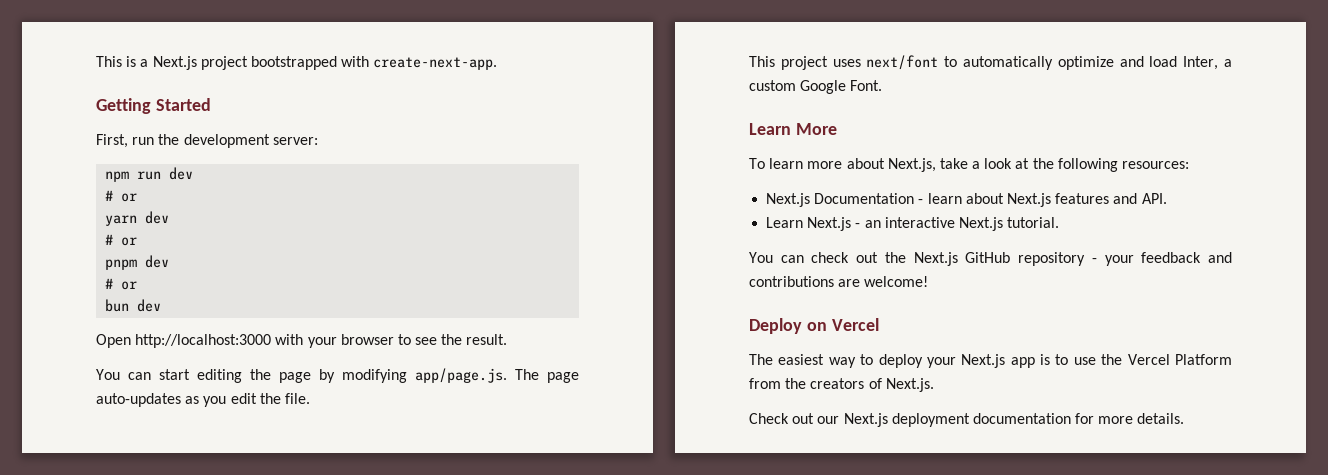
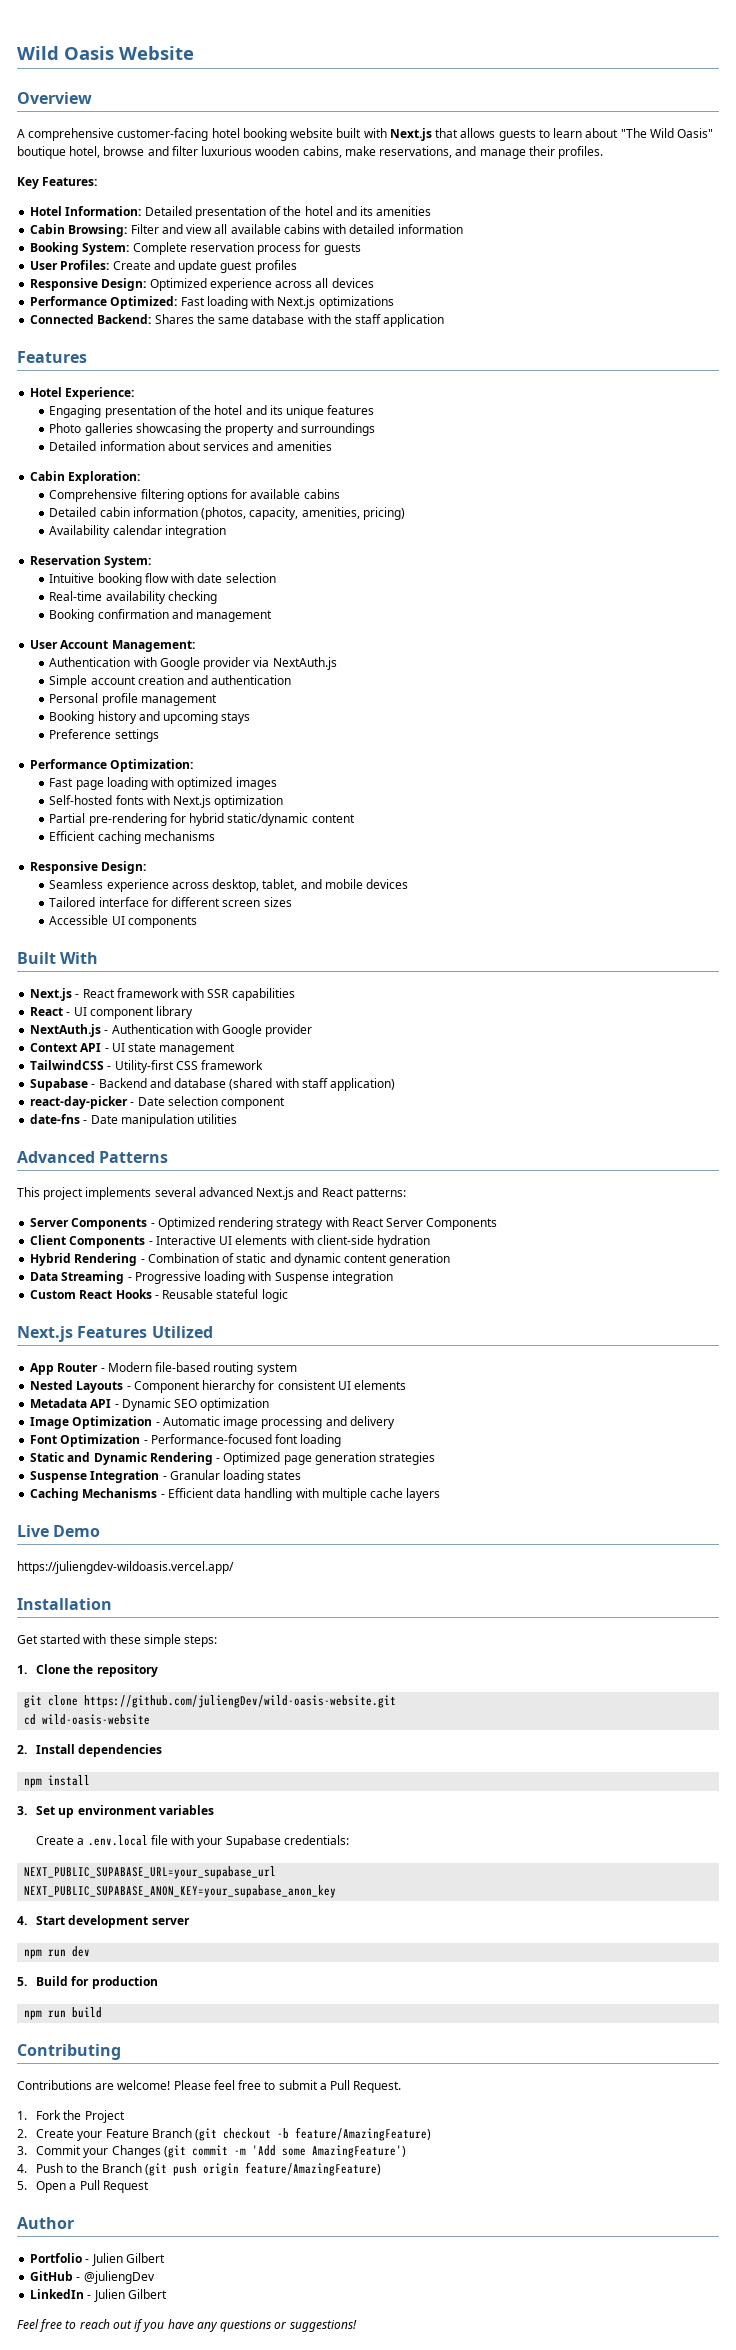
[96,56,498,70] [96,98,211,114] [96,134,318,148] [105,167,194,182] [105,190,138,202] [105,211,170,226] [105,234,138,246] [105,255,170,270] [105,278,138,290] [105,299,162,312] [96,334,508,348] [96,368,579,383] [96,393,310,407] [749,55,1232,70] [749,80,883,94] [749,123,837,135] [749,158,1190,172] [766,193,1167,207] [766,217,1060,231] [749,252,1232,266] [749,276,929,287] [749,318,879,334] [749,354,1232,368] [749,378,934,392] [749,413,1185,427] This is a Next.js project bootstrapped with create-next-app. // Getting Started // First, run the development server: // npm run dev // # or // yarn dev // # or // pnpm dev // # or // bun dev // Open http://localhost:3000 with your browser to see the result. // You can start editing the page by modifying app/page.js. The page auto-updates as you edit the file. // This project uses next/font to automatically optimize and load Inter, a custom Google Font. // Learn More // To learn more about Next.js, take a look at the following resources: // Next.js Documentation - learn about Next.js features and API. // Learn Next.js - an interactive Next.js tutorial. // You can check out the Next.js GitHub repository - your feedback and contributions are welcome! // Deploy on Vercel // The easiest way to deploy your Next.js app is to use the Vercel Platform from the creators of Next.js. // Check out our Next.js deployment documentation for more details. -> [17,46,194,60] [17,92,92,104] [17,128,714,141] [17,146,604,159] [17,177,98,189] [30,206,432,219] [30,224,463,237] [30,242,361,255] [30,260,297,273] [30,278,374,291] [30,296,394,309] [30,314,445,327] [17,351,87,363] [30,387,135,400] [49,405,375,418] [49,423,375,436] [49,441,332,451] [30,471,141,484] [49,489,340,502] [49,507,405,520] [49,525,226,538] [30,555,152,568] [49,573,276,586] [49,591,217,604] [49,609,273,622] [30,640,195,652] [49,657,337,670] [49,675,292,688] [49,693,217,706] [49,711,251,724] [49,729,159,742] [30,759,194,772] [49,777,277,790] [49,795,284,808] [49,813,355,826] [49,831,215,844] [30,861,147,874] [49,879,409,892] [49,897,292,907] [49,915,197,928] [17,952,99,964] [30,988,295,1001] [30,1006,194,1019] [30,1024,313,1037] [30,1043,236,1055] [30,1060,264,1073] [30,1078,396,1091] [30,1096,286,1109] [30,1114,238,1127] [17,1151,169,1163] [17,1187,406,1200] [30,1217,498,1230] [30,1235,431,1248] [30,1253,451,1266] [30,1271,393,1284] [30,1289,288,1302] [17,1326,213,1342] [30,1362,297,1375] [30,1380,407,1393] [30,1398,270,1411] [30,1416,395,1429] [30,1434,342,1447] [30,1452,436,1465] [30,1470,302,1483] [30,1488,441,1501] [17,1525,101,1537] [17,1561,234,1574] [17,1598,112,1610] [17,1634,218,1647] [17,1664,158,1677] [24,1695,397,1708] [24,1714,151,1725] [17,1744,163,1757] [24,1775,91,1788] [17,1805,214,1818] [36,1835,349,1848] [24,1866,277,1879] [24,1885,337,1898] [17,1915,190,1928] [24,1946,91,1959] [17,1976,158,1989] [24,2007,103,2020] [17,2044,121,2060] [17,2080,402,2093] [17,2110,125,2123] [17,2127,432,2141] [17,2145,406,2158] [17,2162,382,2176] [17,2180,149,2193] [17,2217,74,2229] [30,2253,165,2266] [30,2271,155,2284] [30,2289,167,2302] [17,2319,357,2332] Wild Oasis Website // Overview // A comprehensive customer-facing hotel booking website built with Next.js that allows guests to learn about "The Wild Oasis" boutique hotel, browse and filter luxurious wooden cabins, make reservations, and manage their profiles. // Key Features: // Hotel Information: Detailed presentation of the hotel and its amenities // Cabin Browsing: Filter and view all available cabins with detailed information // Booking System: Complete reservation process for guests // User Profiles: Create and update guest profiles // Responsive Design: Optimized experience across all devices // Performance Optimized: Fast loading with Next.js optimizations // Connected Backend: Shares the same database with the staff application // Features // Hotel Experience: // Engaging presentation of the hotel and its unique features // Photo galleries showcasing the property and surroundings // Detailed information about services and amenities // Cabin Exploration: // Comprehensive filtering options for available cabins // Detailed cabin information (photos, capacity, amenities, pricing) // Availability calendar integration // Reservation System: // Intuitive booking flow with date selection // Real-time availability checking // Booking confirmation and management // User Account Management: // Authentication with Google provider via NextAuth.js // Simple account creation and authentication // Personal profile management // Booking history and upcoming stays // Preference settings // Performance Optimization: // Fast page loading with optimized images // Self-hosted fonts with Next.js optimization // Partial pre-rendering for hybrid static/dynamic content // Efficient caching mechanisms // Responsive Design: // Seamless experience across desktop, tablet, and mobile devices // Tailored interface for different screen sizes // Accessible UI components // Built With // Next.js - React framework with SSR capabilities // React - UI component library // NextAuth.js - Authentication with Google provider // Context API - UI state management // TailwindCSS - Utility-first CSS framework // Supabase - Backend and database (shared with staff application) // react-day-picker - Date selection component // date-fns - Date manipulation utilities // Advanced Patterns // This project implements several advanced Next.js and React patterns: // Server Components - Optimized rendering strategy with React Server Components // Client Components - Interactive UI elements with client-side hydration // Hybrid Rendering - Combination of static and dynamic content generation // Data Streaming - Progressive loading with Suspense integration // Custom React Hooks - Reusable stateful logic // Next.js Features Utilized // App Router - Modern file-based routing system // Nested Layouts - Component hierarchy for consistent UI elements // Metadata API - Dynamic SEO optimization // Image Optimization - Automatic image processing and delivery // Font Optimization - Performance-focused font loading // Static and Dynamic Rendering - Optimized page generation strategies // Suspense Integration - Granular loading states // Caching Mechanisms - Efficient data handling with multiple cache layers // Live Demo // https://juliengdev-wildoasis.vercel.app/ // Installation // Get started with these simple steps: // 1. Clone the repository // git clone https://github.com/juliengDev/wild-oasis-website.git // cd wild-oasis-website // 2. Install dependencies // npm install // 3. Set up environment variables // Create a .env.local file with your Supabase credentials: // NEXT_PUBLIC_SUPABASE_URL=your_supabase_url // NEXT_PUBLIC_SUPABASE_ANON_KEY=your_supabase_anon_key // 4. Start development server // npm run dev // 5. Build for production // npm run build // Contributing // Contributions are welcome! Please feel free to submit a Pull Request. // 1. Fork the Project // 2. Create your Feature Branch (git checkout -b feature/AmazingFeature) // 3. Commit your Changes (git commit -m 'Add some AmazingFeature') // 4. Push to the Branch (git push origin feature/AmazingFeature) // 5. Open a Pull Request // Author // Portfolio - Julien Gilbert // GitHub - @juliengDev // LinkedIn - Julien Gilbert // Feel free to reach out if you have any questions or suggestions!

